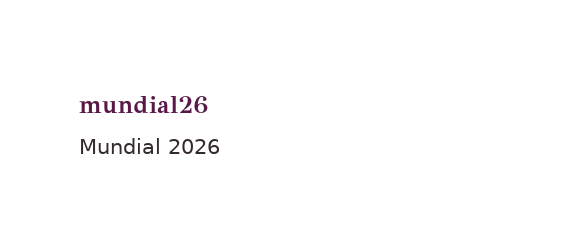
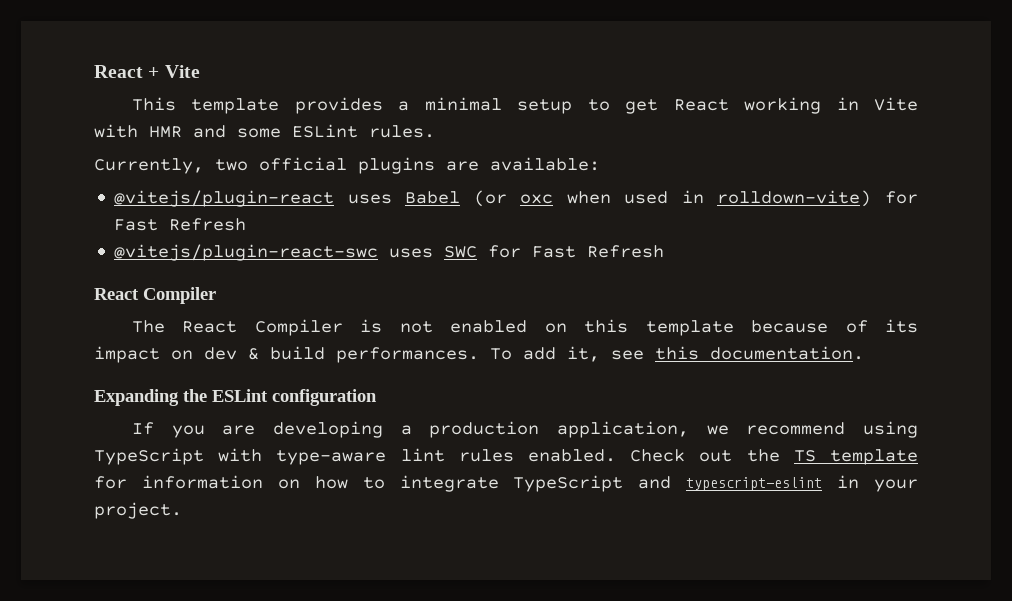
[79,96,209,114] [79,138,220,154] mundial26 // Mundial 2026 -> [94,65,200,78] [131,97,918,114] [94,124,435,138] [94,157,600,174] [114,190,918,207] [114,218,247,231] [114,244,665,261] [94,287,216,304] [131,319,918,336] [94,346,864,363] [94,389,377,406] [131,421,918,438] [94,448,919,465] [94,475,918,492] [94,502,182,519] React + Vite // This template provides a minimal setup to get React working in Vite with HMR and some ESLint rules. // Currently, two official plugins are available: // @vitejs/plugin-react uses Babel (or oxc when used in rolldown-vite) for Fast Refresh // @vitejs/plugin-react-swc uses SWC for Fast Refresh // React Compiler // The React Compiler is not enabled on this template because of its impact on dev & build performances. To add it, see this documentation. // Expanding the ESLint configuration // If you are developing a production application, we recommend using TypeScript with type-aware lint rules enabled. Check out the TS template for information on how to integrate TypeScript and typescript-eslint in your project.

